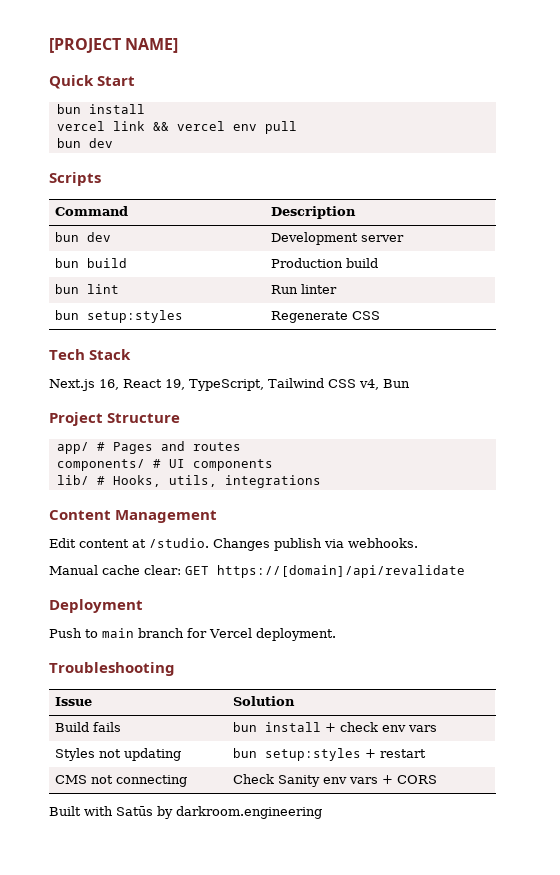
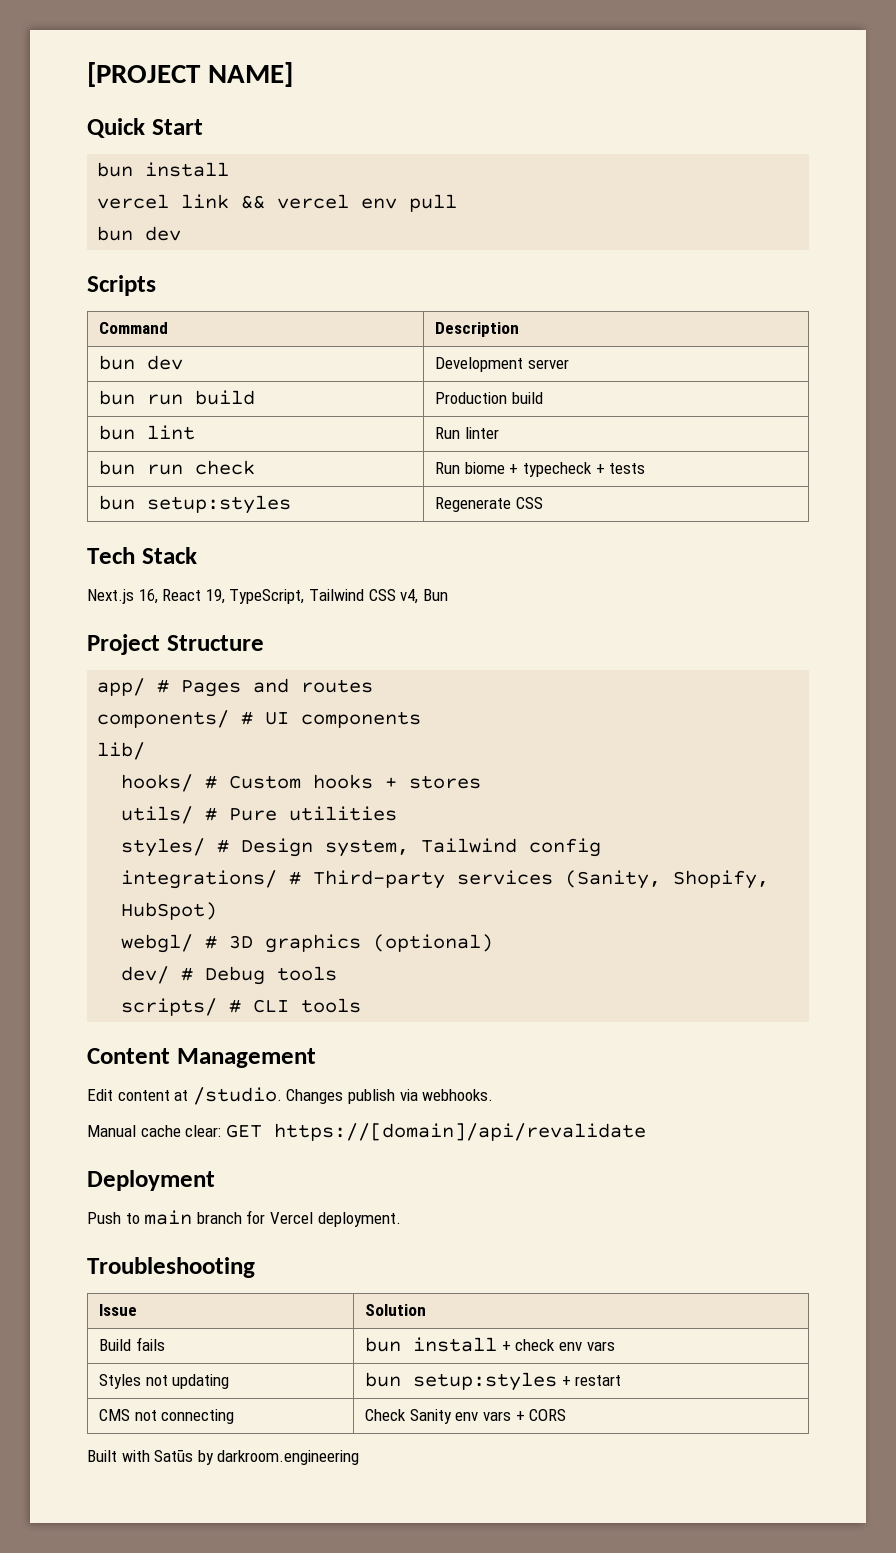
(80, 263) none -> [147,394,184,405] run
(338, 289) none -> [99,460,256,475] [435,462,646,477] // bun run check | Run biome + typecheck + tests
[96,475,321,488] # Hooks, utils, integrations -> [121,774,482,792] [121,806,398,824] [121,838,602,857] [121,870,770,889] [121,902,218,920] [121,934,494,953] [121,966,338,985] [121,998,362,1016] // hooks/ # Custom hooks + stores // utils/ # Pure utilities // styles/ # Design system, Tailwind config // integrations/ # Third-party services (Sanity, Shopify, HubSpot) // webgl/ # 3D graphics (optional) // dev/ # Debug tools // scripts/ # CLI tools

